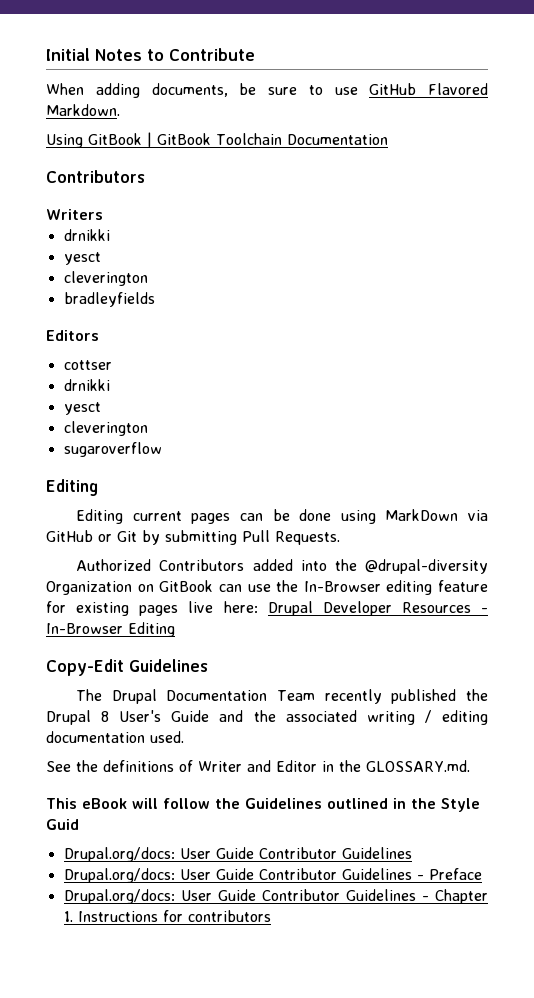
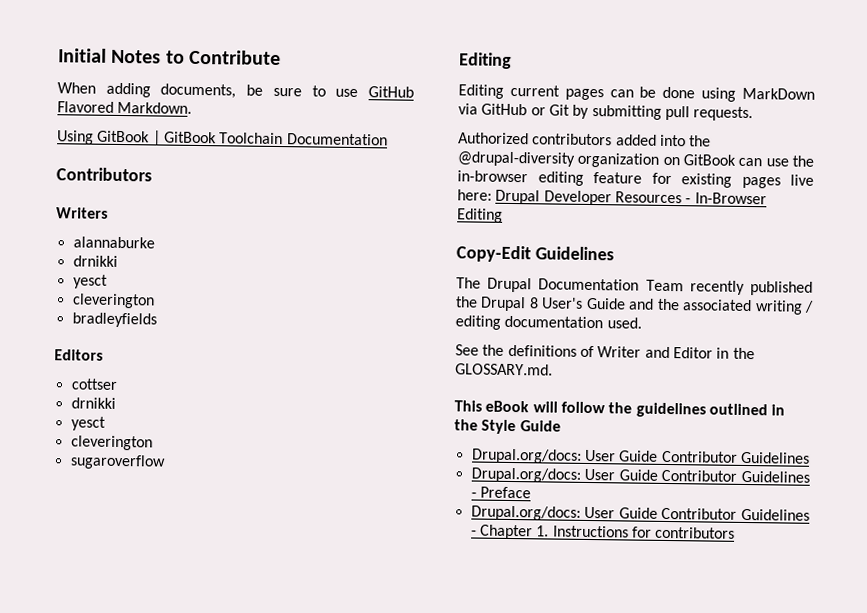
(103, 214) none -> [72,236,155,249] // alannaburke
[242,530,340,545] Pull Requests. -> [664,105,754,122] pull requests.
[159,559,245,571] Contributors -> [532,133,613,146] contributors
[46,581,132,595] Organization -> [577,152,660,168] organization
[303,581,381,592] In-Browser -> [457,170,528,183] in-browser
[245,798,322,809] Guidelines -> [635,402,706,418] guidelines
[46,819,79,830] Guid -> [519,420,561,432] Guide

